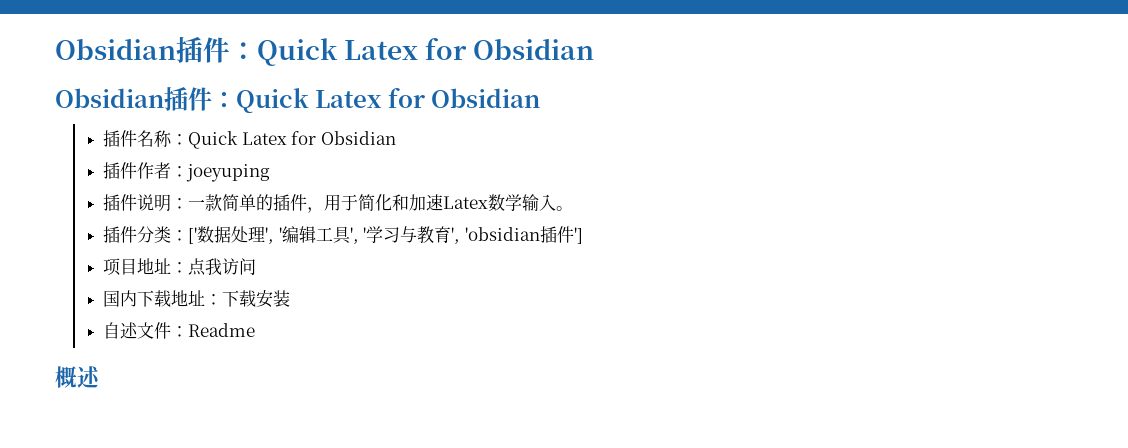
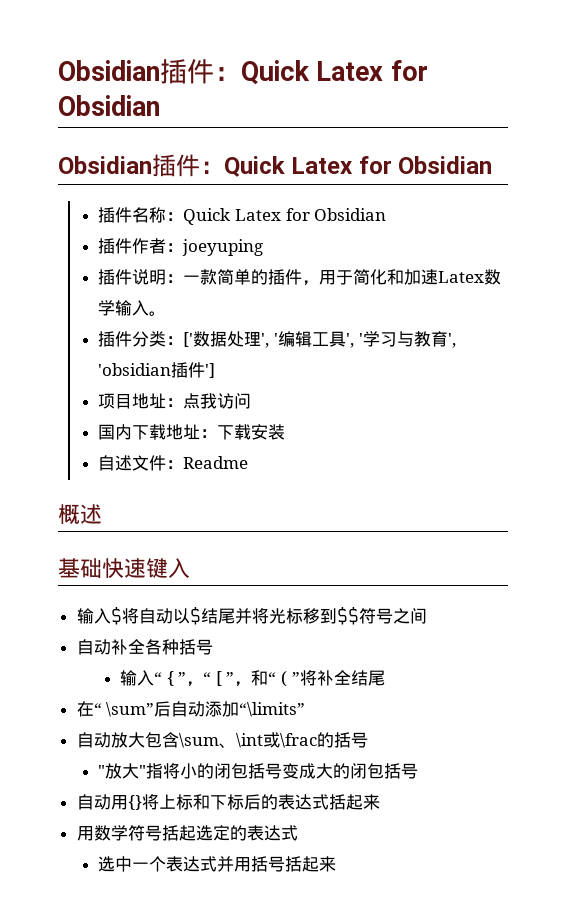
(100, 377) none -> [58,558,190,578] [76,607,427,625] [76,639,213,655] [120,670,385,687] [76,701,306,717] [76,732,368,748] [98,763,419,779] [76,794,380,810] [76,825,298,841] [98,856,337,872] // 基础快速键入 // 输入$将自动以$结尾并将光标移到$$符号之间 // 自动补全各种括号 // 输入“ { ”，“ [ ”，和“ ( ”将补全结尾 // 在“ \sum”后自动添加“\limits” // 自动放大包含\sum、\int或\frac的括号 // "放大"指将小的闭包括号变成大的闭包括号 // 自动用{}将上标和下标后的表达式括起来 // 用数学符号括起选定的表达式 // 选中一个表达式并用括号括起来

